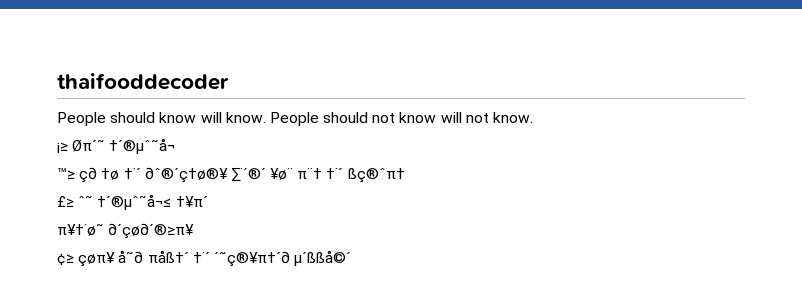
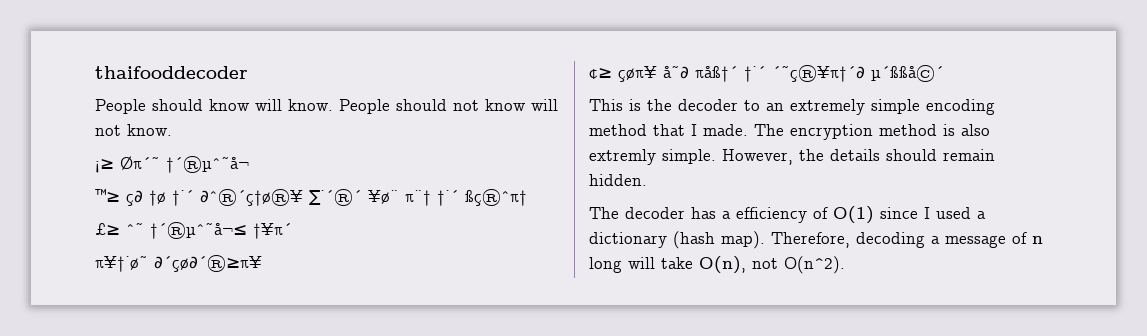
(352, 258) none -> [589,99,995,115] [589,124,990,140] [589,149,995,165] [589,174,647,186] [589,206,986,224] [589,231,1043,249] [589,256,845,274] // This is the decoder to an extremely simple encoding method that I made. The encryption method is also extremly simple. However, the details should remain hidden. // The decoder has a efficiency of O(1) since I used a dictionary (hash map). Therefore, decoding a message of n long will take O(n), not O(n^2).

